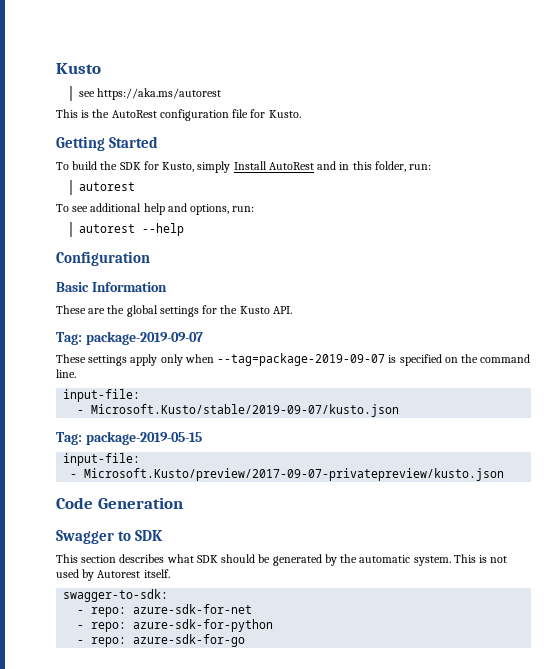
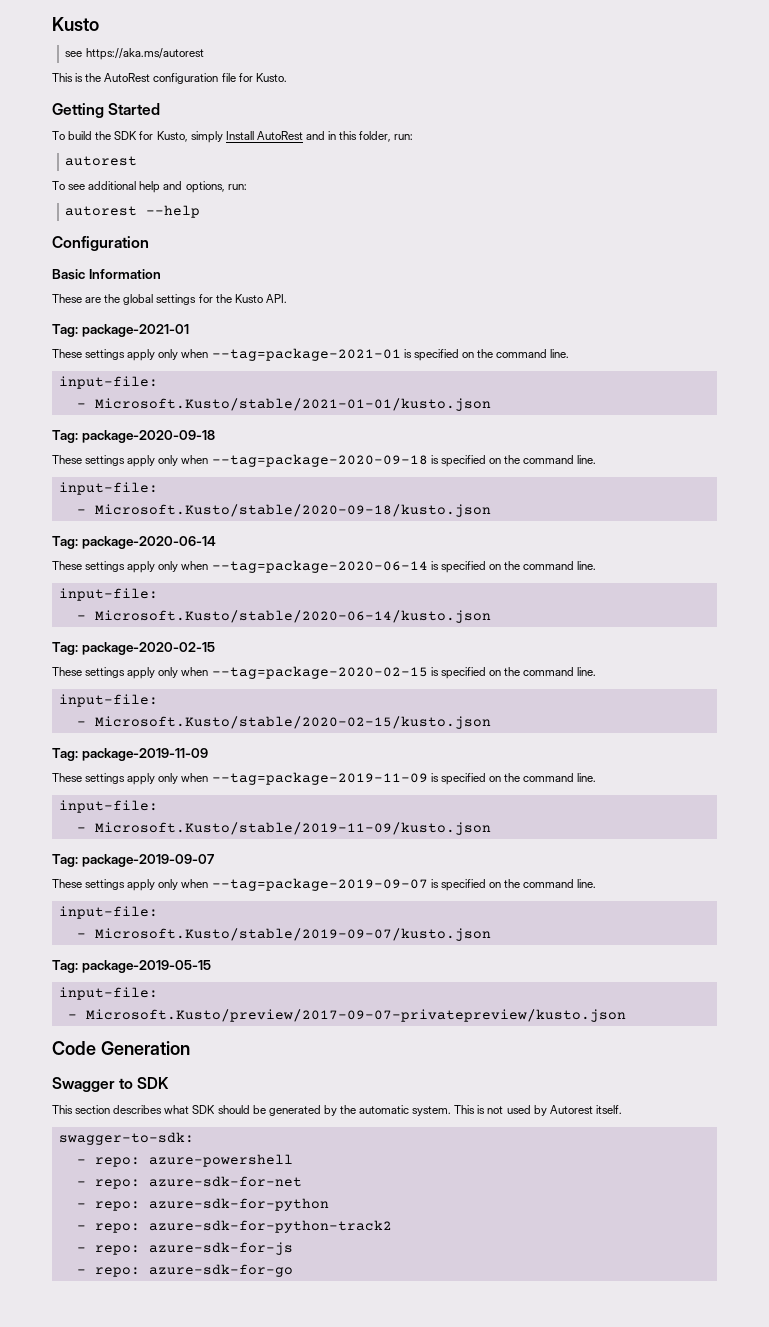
(292, 310) none -> [52,324,189,337] [52,348,570,361] [58,376,158,389] [76,398,491,411] [52,430,215,443] [52,454,597,467] [58,482,158,495] [76,504,491,517] [52,536,216,549] [52,560,597,573] [58,588,158,601] [76,610,491,623] [52,642,215,655] [52,666,597,679] [58,694,158,707] [76,716,491,729] [52,748,208,761] [52,772,597,785] [58,800,158,813] [76,822,491,835] // Tag: package-2021-01 // These settings apply only when --tag=package-2021-01 is specified on the command line. // input-file: // - Microsoft.Kusto/stable/2021-01-01/kusto.json // Tag: package-2020-09-18 // These settings apply only when --tag=package-2020-09-18 is specified on the command line. // input-file: // - Microsoft.Kusto/stable/2020-09-18/kusto.json // Tag: package-2020-06-14 // These settings apply only when --tag=package-2020-06-14 is specified on the command line. // input-file: // - Microsoft.Kusto/stable/2020-06-14/kusto.json // Tag: package-2020-02-15 // These settings apply only when --tag=package-2020-02-15 is specified on the command line. // input-file: // - Microsoft.Kusto/stable/2020-02-15/kusto.json // Tag: package-2019-11-09 // These settings apply only when --tag=package-2019-11-09 is specified on the command line. // input-file: // - Microsoft.Kusto/stable/2019-11-09/kusto.json
(169, 595) none -> [76,1154,293,1167] // - repo: azure-powershell
(274, 625) none -> [76,1220,392,1233] [76,1242,293,1255] // - repo: azure-sdk-for-python-track2 // - repo: azure-sdk-for-js

